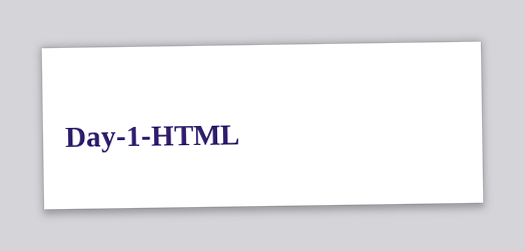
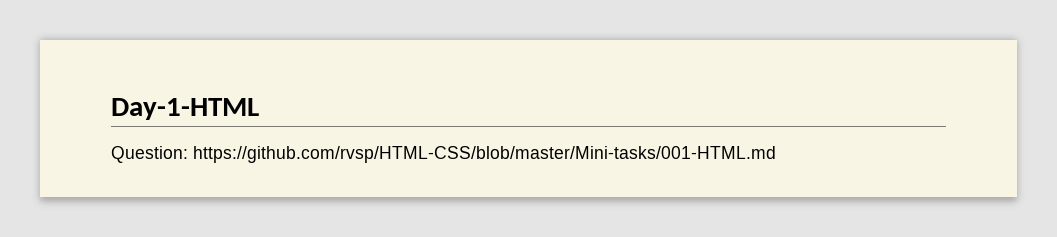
(240, 139) none -> [111,146,776,163] // Question: https://github.com/rvsp/HTML-CSS/blob/master/Mini-tasks/001-HTML.md

